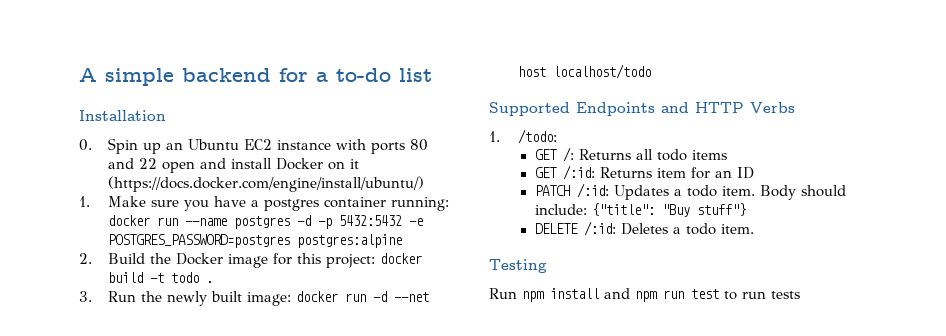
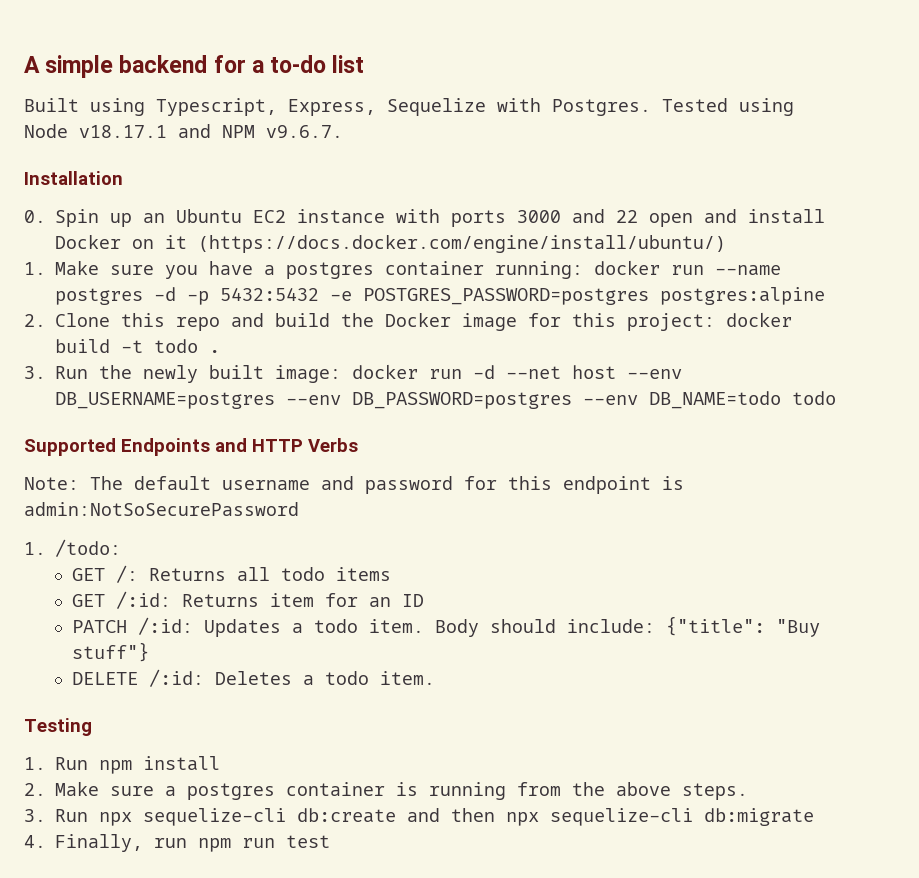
(432, 75) none -> [24,98,794,116] [24,124,343,138] // Built using Typescript, Express, Sequelize with Postgres. Tested using Node v18.17.1 and NPM v9.6.7.
[410,139,429,151] 80 -> [517,210,561,223] 3000
[108,253,146,264] Build -> [55,313,330,331] Clone this repo and build
[553,64,652,79] localhost/todo -> [627,369,682,379] [55,391,836,409] --env DB_USERNAME=postgres --env DB_PASSWORD=postgres --env DB_NAME=todo todo
(795, 107) none -> [24,476,684,494] [24,502,299,516] // Note: The default username and password for this endpoint is admin:NotSoSecurePassword
(547, 266) none -> [24,757,46,770] 1.
[604,288,800,302] and npm run test to run tests -> [24,782,748,800] [24,808,814,826] [24,834,330,852] // 2. Make sure a postgres container is running from the above steps. // 3. Run npx sequelize-cli db:create and then npx sequelize-cli db:migrate // 4. Finally, run npm run test

